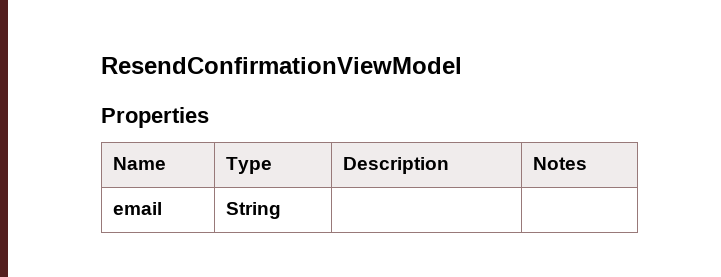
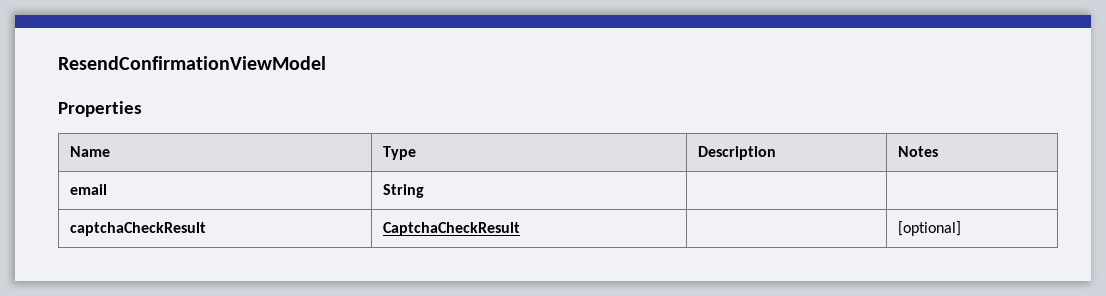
(282, 210) none -> [69,222,206,236] [382,222,520,236] [897,221,961,236] // captchaCheckResult | CaptchaCheckResult | | [optional]

